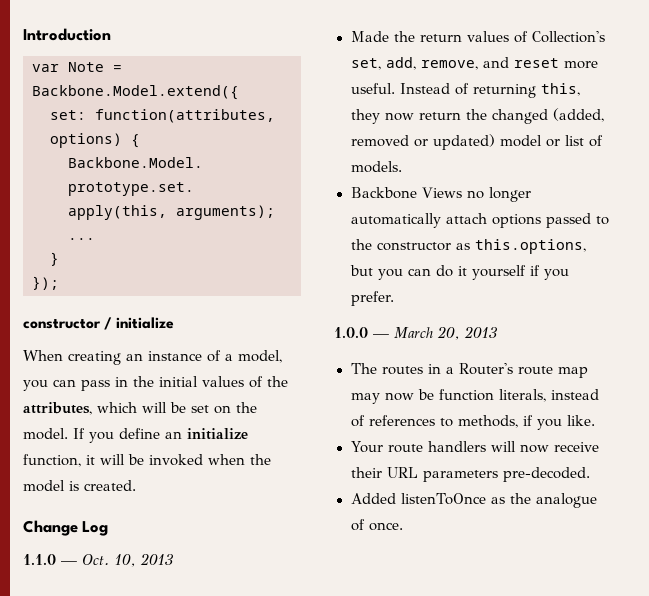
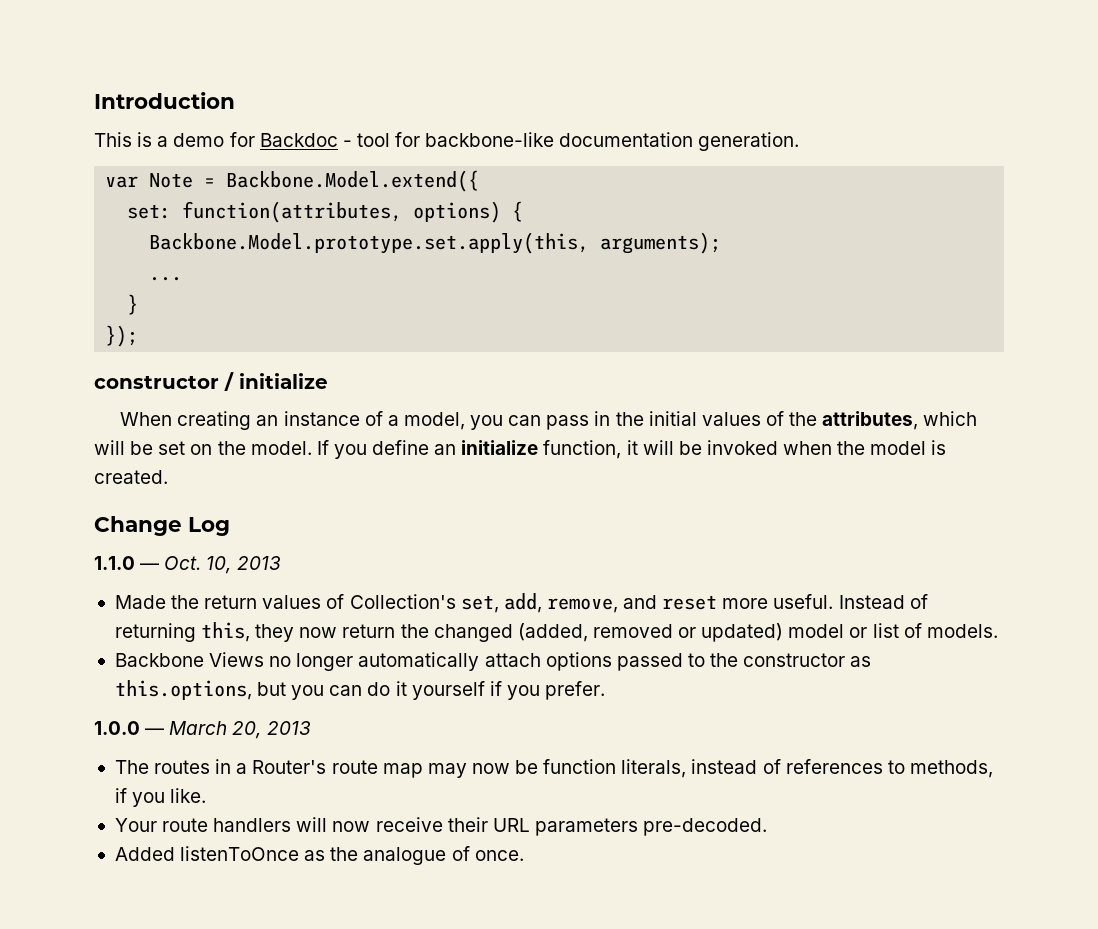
(111, 34) none -> [94,132,800,151] // This is a demo for Backdoc - tool for backbone-like documentation generation.

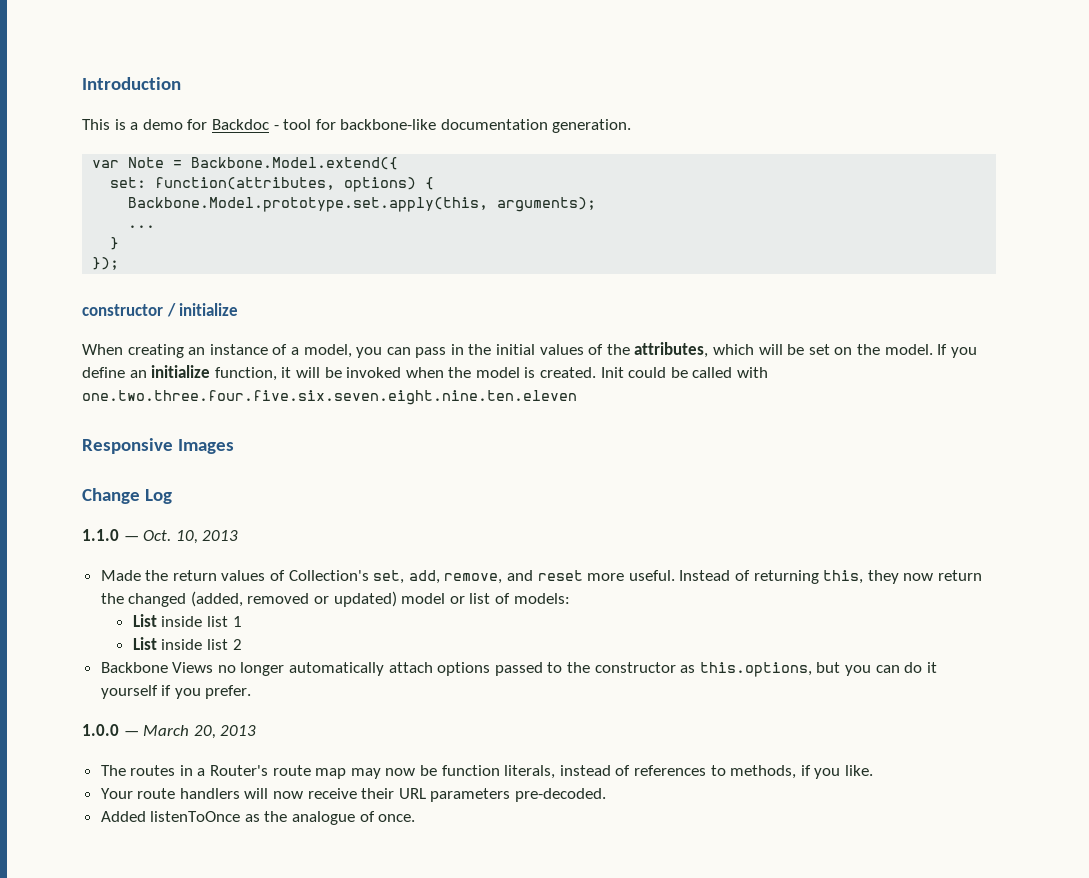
(168, 477) none -> [600,367,769,378] [82,390,577,405] [82,438,234,454] Init could be called with one.two.three.four.five.six.seven.eight.nine.ten.eleven // Responsive Images
[926,624,998,638] models. -> [513,593,570,604] [132,614,242,627] [132,637,242,650] models: // List inside list 1 // List inside list 2

